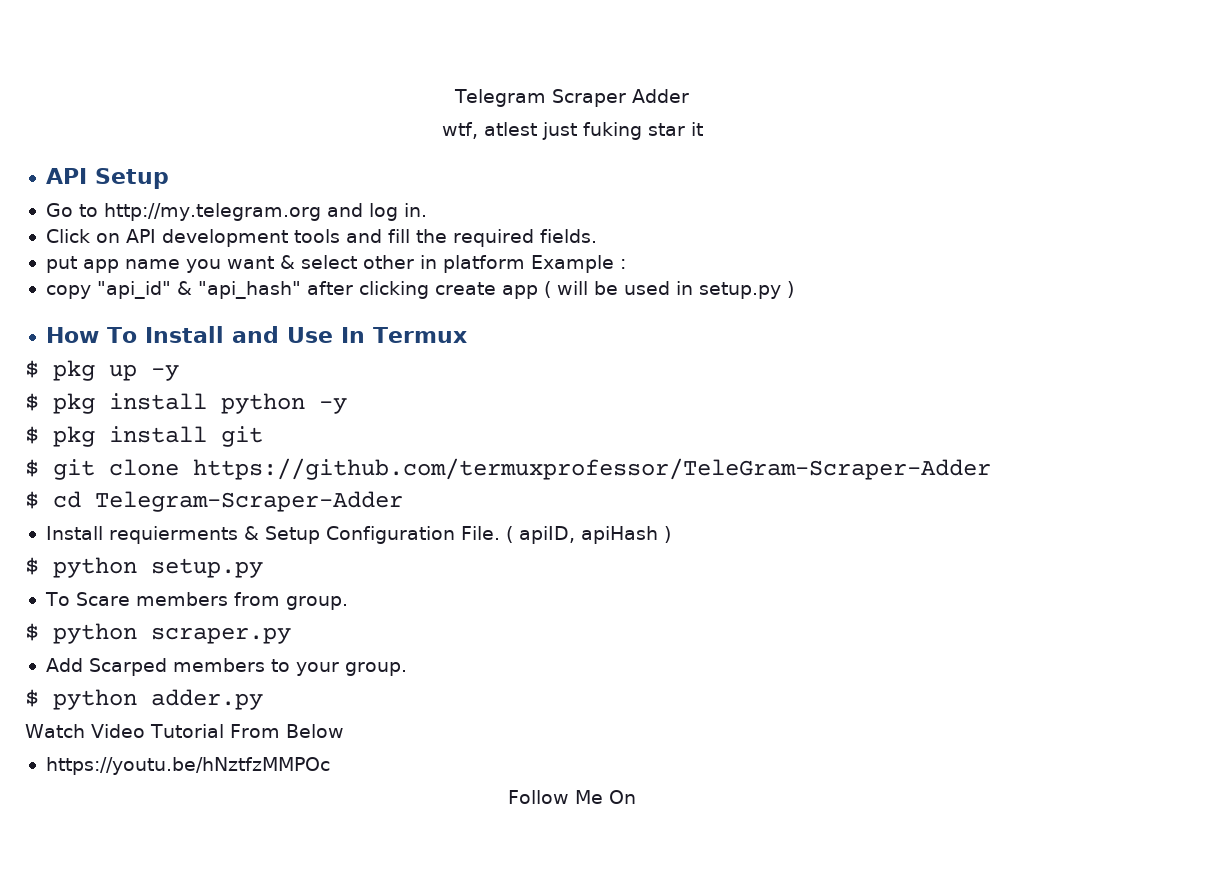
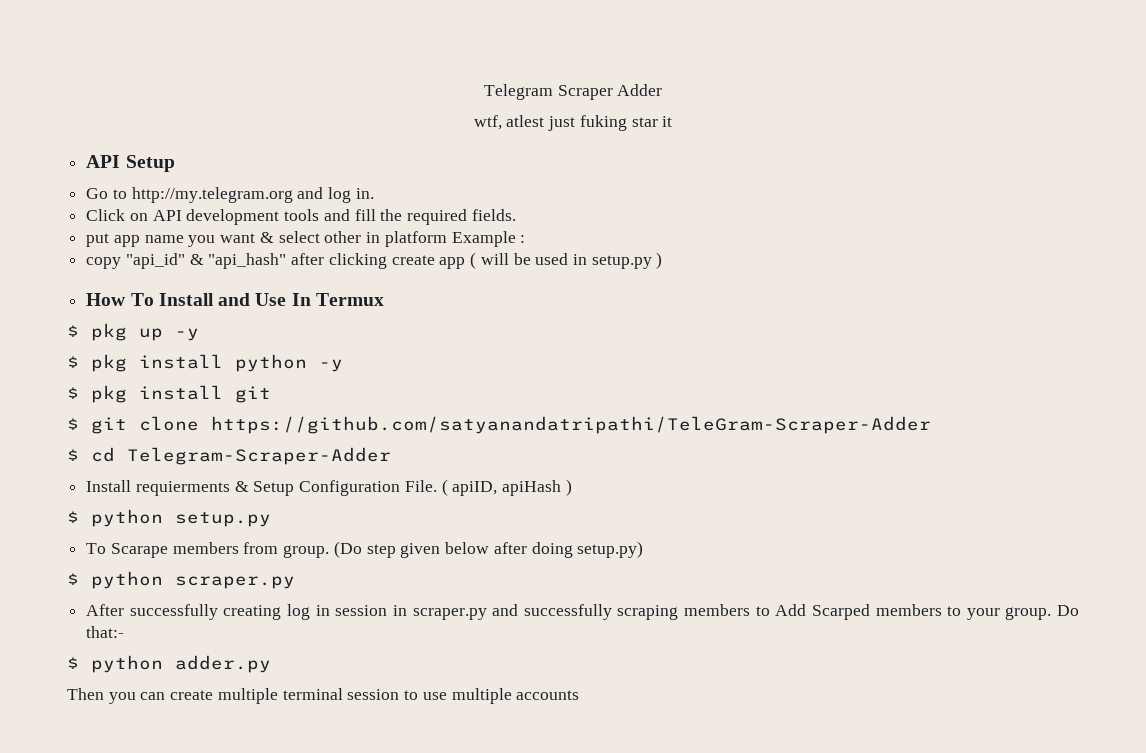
[193,458,991,480] https://github.com/termuxprofessor/TeleGram-Scraper-Adder -> [211,416,931,434] https://github.com/satyanandatripathi/TeleGram-Scraper-Adder
[75,592,130,606] Scare -> [110,543,168,558] Scarape
[25,623,291,644] // $ python scraper.py // -> [333,541,644,558] [67,571,295,589] [86,604,770,620] (Do step given below after doing setup.py) // $ python scraper.py // After successfully creating log in session in scraper.py and successfully scraping members to
(407, 669) none -> [1056,605,1079,616] [86,626,125,638] Do that:-
[25,724,344,738] [45,757,330,775] [508,790,636,804] Watch Video Tutorial From Below // https://youtu.be/hNztfzMMPOc // Follow Me On -> [67,688,580,704] Then you can create multiple terminal session to use multiple accounts

